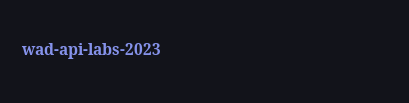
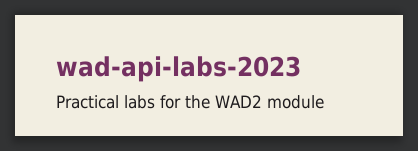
(161, 51) none -> [56,95,324,109] // Practical labs for the WAD2 module

